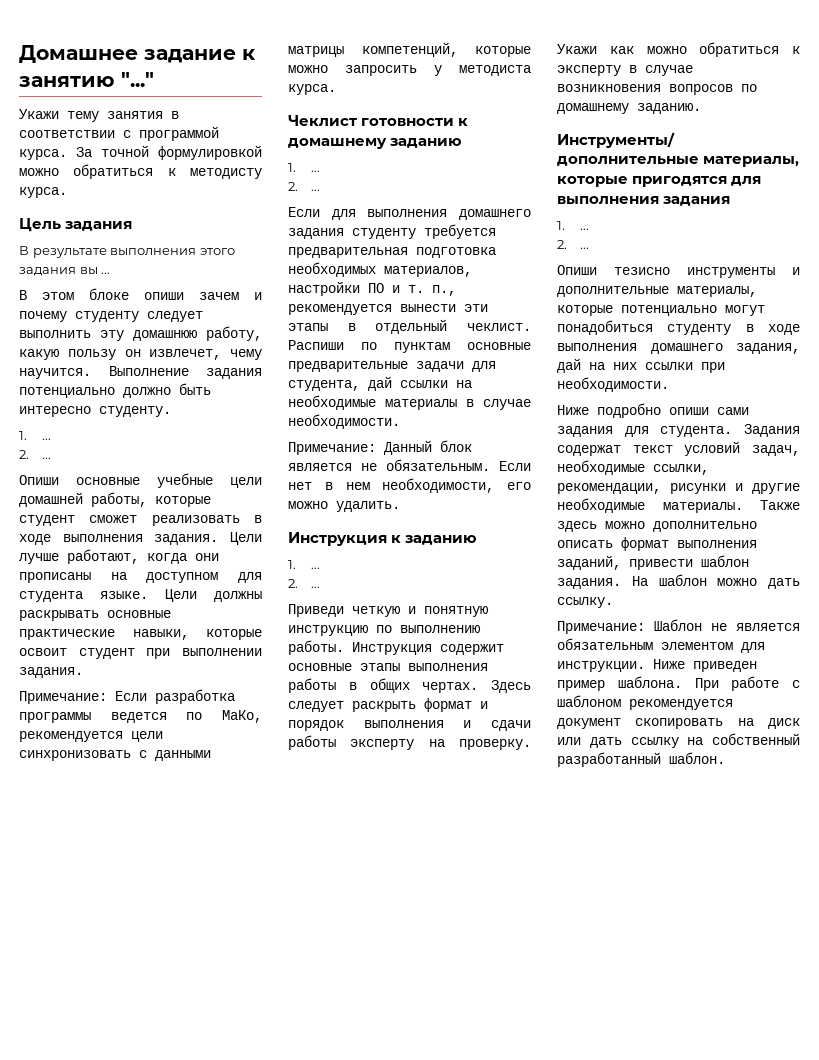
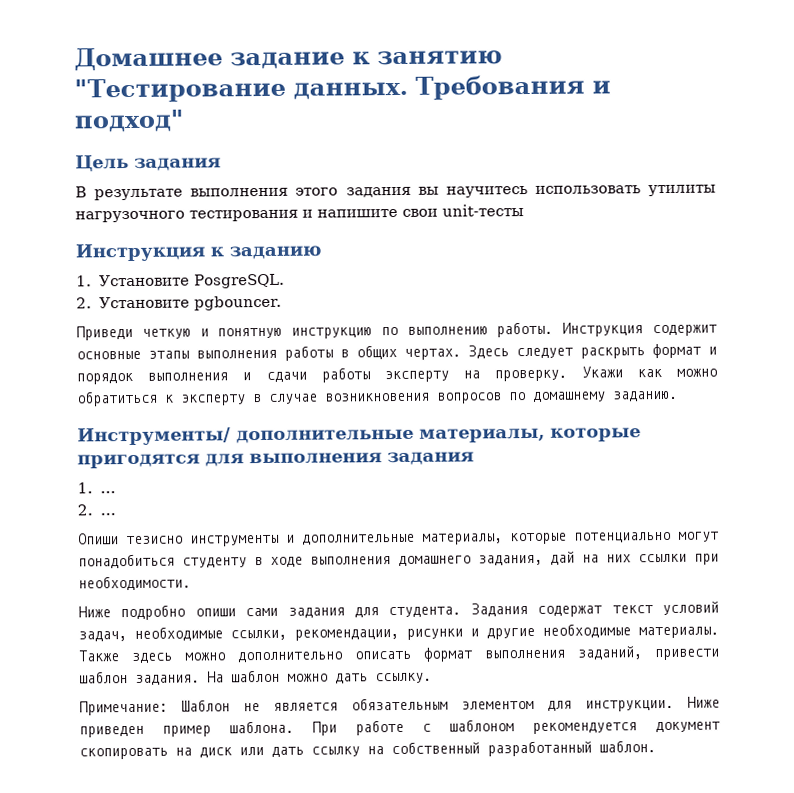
[121,72,154,87] [19,109,179,122] [19,126,219,141] [19,145,262,160] [19,164,262,179] [19,187,67,198] "..." // Укажи тему занятия в соответствии с программой курса. За точной формулировкой можно обратиться к методисту курса. -> [74,74,611,103] [74,109,185,133] "Тестирование данных. Требования и подход"
[101,272,111,274] [19,288,262,300] [19,311,203,322] [19,326,262,341] [19,349,262,360] [19,366,262,379] [19,383,211,398] [19,406,171,417] [19,431,52,440] [19,450,52,459] [19,473,262,488] [19,492,211,507] [19,515,262,526] [19,532,262,545] [19,549,219,564] [19,572,262,583] [19,589,262,602] [19,610,171,621] [19,629,262,640] [19,648,262,659] [19,667,83,678] [19,689,235,704] [19,710,262,723] [19,731,163,742] [19,750,211,761] [288,42,531,57] [288,65,531,76] [288,84,336,95] [288,115,469,126] [288,138,463,149] [288,163,321,172] [288,182,321,191] [288,207,531,220] [288,224,496,239] [288,247,496,258] [288,262,472,277] [288,281,456,296] [288,304,488,315] [288,319,531,334] [288,340,531,353] [288,361,496,372] [288,376,472,391] [288,395,531,410] [288,414,400,429] [288,440,472,455] [288,459,531,471] [288,478,531,493] [288,501,400,512] ... // В этом блоке опиши зачем и почему студенту следует выполнить эту домашнюю работу, какую пользу он извлечет, чему научится. Выполнение задания потенциально должно быть интересно студенту. // 1. ... // 2. ... // Опиши основные учебные цели домашней работы, которые студент сможет реализовать в ходе выполнения задания. Цели лучше работают, когда они прописаны на доступном для студента языке. Цели должны раскрывать основные практические навыки, которые освоит студент при выполнении задания. // Примечание: Если разработка программы ведется по МаКо, рекомендуется цели синхронизовать с данными матрицы компетенций, которые можно запросить у методиста курса. // Чеклист готовности к домашнему заданию // 1. ... // 2. ... // Если для выполнения домашнего задания студенту требуется предварительная подготовка необходимых материалов, настройки ПО и т. п., рекомендуется вынести эти этапы в отдельный чеклист. Распиши по пунктам основные предварительные задачи для студента, дай ссылки на необходимые материалы в случае необходимости. // Примечание: Данный блок является не обязательным. Если нет в нем необходимости, его можно удалить. -> [445,184,716,198] [75,204,524,223] научитесь использовать утилиты нагрузочного тестирования и напишите свои unit-тесты
[311,567,321,569] [288,579,321,588] ... // 2. ... -> [98,273,285,289] [76,295,283,311] Установите PosgreSQL. // 2. Установите pgbouncer.

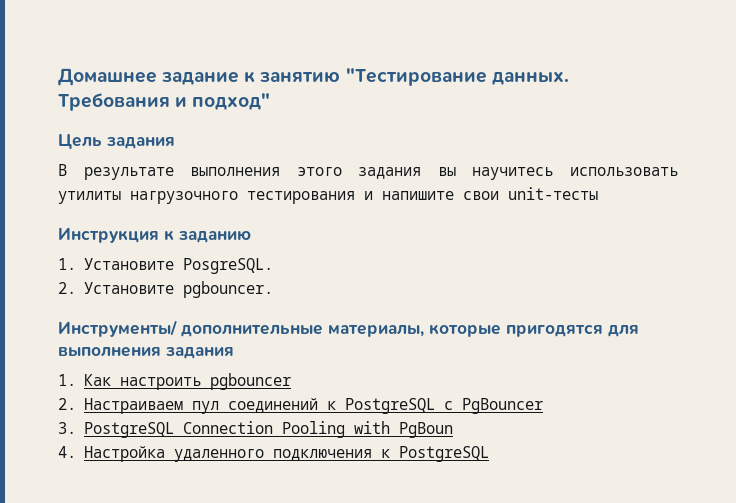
[76,321,717,341] [76,343,717,361] [76,366,717,385] [76,390,678,407] // Приведи четкую и понятную инструкцию по выполнению работы. Инструкция содержит основные этапы выполнения работы в общих чертах. Здесь следует раскрыть формат и порядок выполнения и сдачи работы эксперту на проверку. Укажи как можно обратиться к эксперту в случае возникновения вопросов по домашнему заданию. -> (273, 289) none
[99,491,116,494] [77,504,116,516] [78,531,719,547] [78,551,719,569] [78,575,191,591] [78,601,719,621] [78,623,719,642] [78,646,719,663] [79,669,432,685] [79,696,720,716] [79,719,720,738] [79,740,656,760] ... // 2. ... // Опиши тезисно инструменты и дополнительные материалы, которые потенциально могут понадобиться студенту в ходе выполнения домашнего задания, дай на них ссылки при необходимости. // Ниже подробно опиши сами задания для студента. Задания содержат текст условий задач, необходимые ссылки, рекомендации, рисунки и другие необходимые материалы. Также здесь можно дополнительно описать формат выполнения заданий, привести шаблон задания. На шаблон можно дать ссылку. // Примечание: Шаблон не является обязательным элементом для инструкции. Ниже приведен пример шаблона. При работе с шаблоном рекомендуется документ скопировать на диск или дать ссылку на собственный разработанный шаблон. -> [83,373,291,390] [58,398,543,414] [58,421,453,438] [58,446,489,462] Как настроить pgbouncer // 2. Настраиваем пул соединений к PostgreSQL с PgBouncer // 3. PostgreSQL Connection Pooling with PgBoun // 4. Настройка удаленного подключения к PostgreSQL

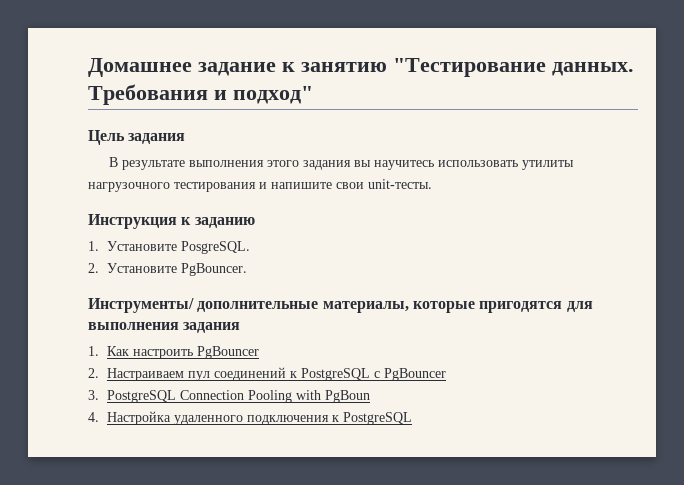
[508,187,598,200] unit-тесты -> [368,179,432,189] unit-тесты.
[182,281,273,298] pgbouncer. -> [181,263,248,276] PgBouncer.
[209,373,291,390] pgbouncer -> [197,346,260,359] PgBouncer

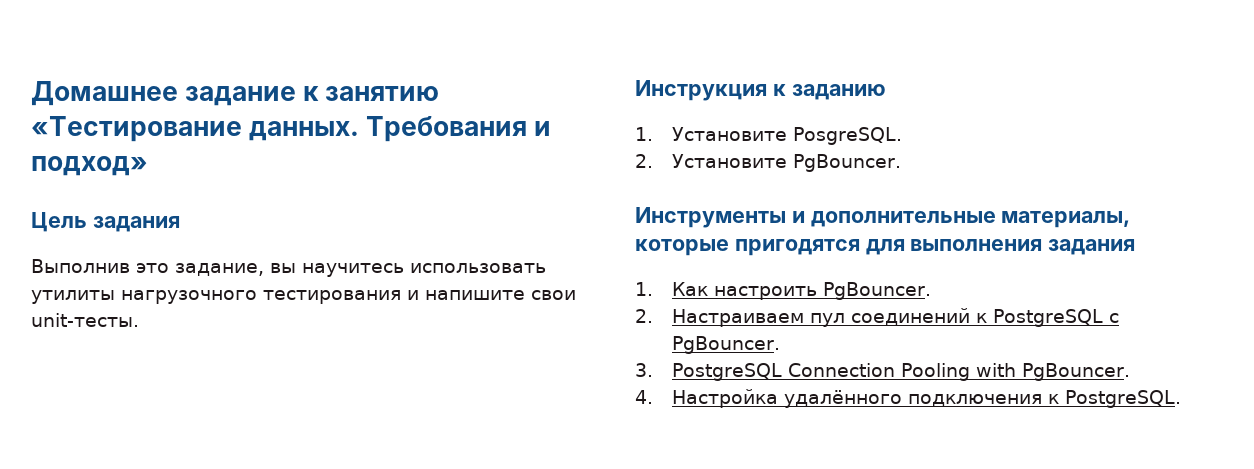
[393,58,546,77] "Тестирование -> [31,116,242,142] «Тестирование
[233,86,313,104] подход" -> [31,156,148,176] подход»
[109,157,352,170] В результате выполнения этого задания -> [31,259,264,276] Выполнив это задание,
[88,298,194,313] Инструменты/ -> [635,207,805,228] Инструменты и
[197,346,260,359] PgBouncer -> [823,282,932,300] PgBouncer.
[384,368,447,381] PgBouncer -> [672,336,781,354] PgBouncer.
[325,390,371,403] PgBoun -> [1021,363,1130,381] PgBouncer.
[174,415,244,425] удаленного -> [784,390,903,408] удалённого
[343,412,413,425] PostgreSQL -> [1065,390,1181,408] PostgreSQL.

